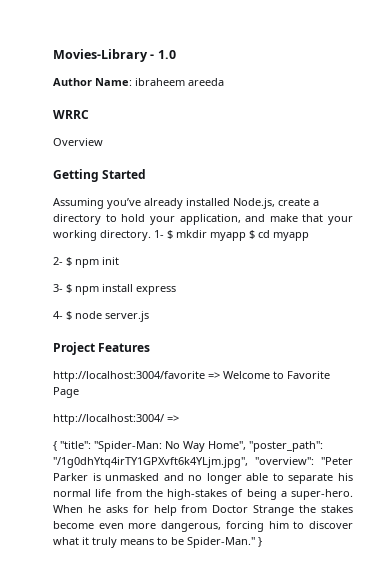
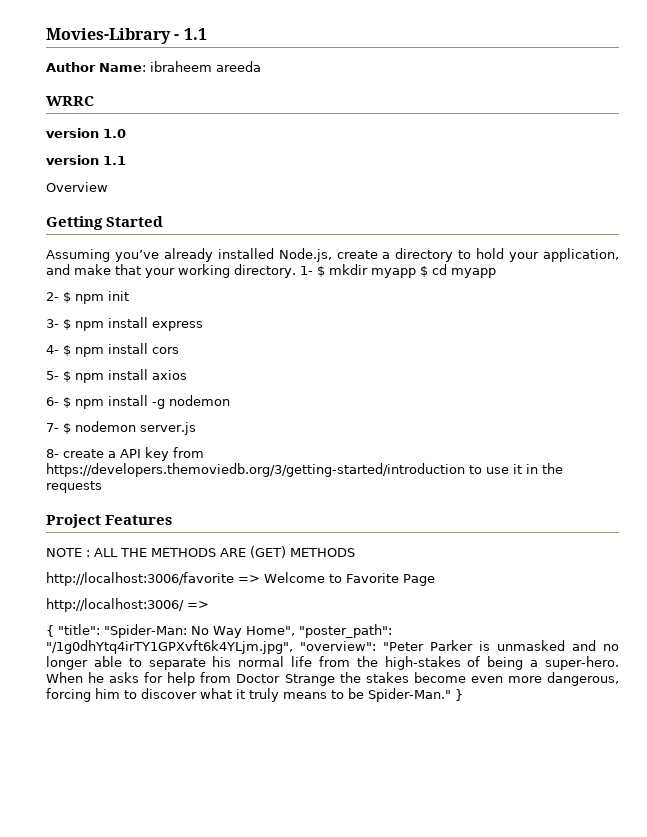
[157,50,176,59] 1.0 -> [183,28,207,40] 1.1
(89, 114) none -> [46,128,126,138] [46,155,126,165] // version 1.0 // version 1.1
[75,311,149,322] [53,342,151,355] [53,371,205,382] node server.js // Project Features // http://localhost:3004/favorite -> [75,343,179,357] [46,369,187,383] [46,395,230,409] [46,421,196,435] [46,447,204,461] [46,463,563,477] [46,481,102,493] [46,514,173,528] [46,546,355,558] [46,572,234,586] npm install cors // 5- $ npm install axios // 6- $ npm install -g nodemon // 7- $ nodemon server.js // 8- create a API key from https://developers.themoviedb.org/3/getting-started/introduction to use it in the requests // Project Features // NOTE : ALL THE METHODS ARE (GET) METHODS // http://localhost:3006/favorite
[53,414,164,425] http://localhost:3004/ -> [46,598,184,612] http://localhost:3006/

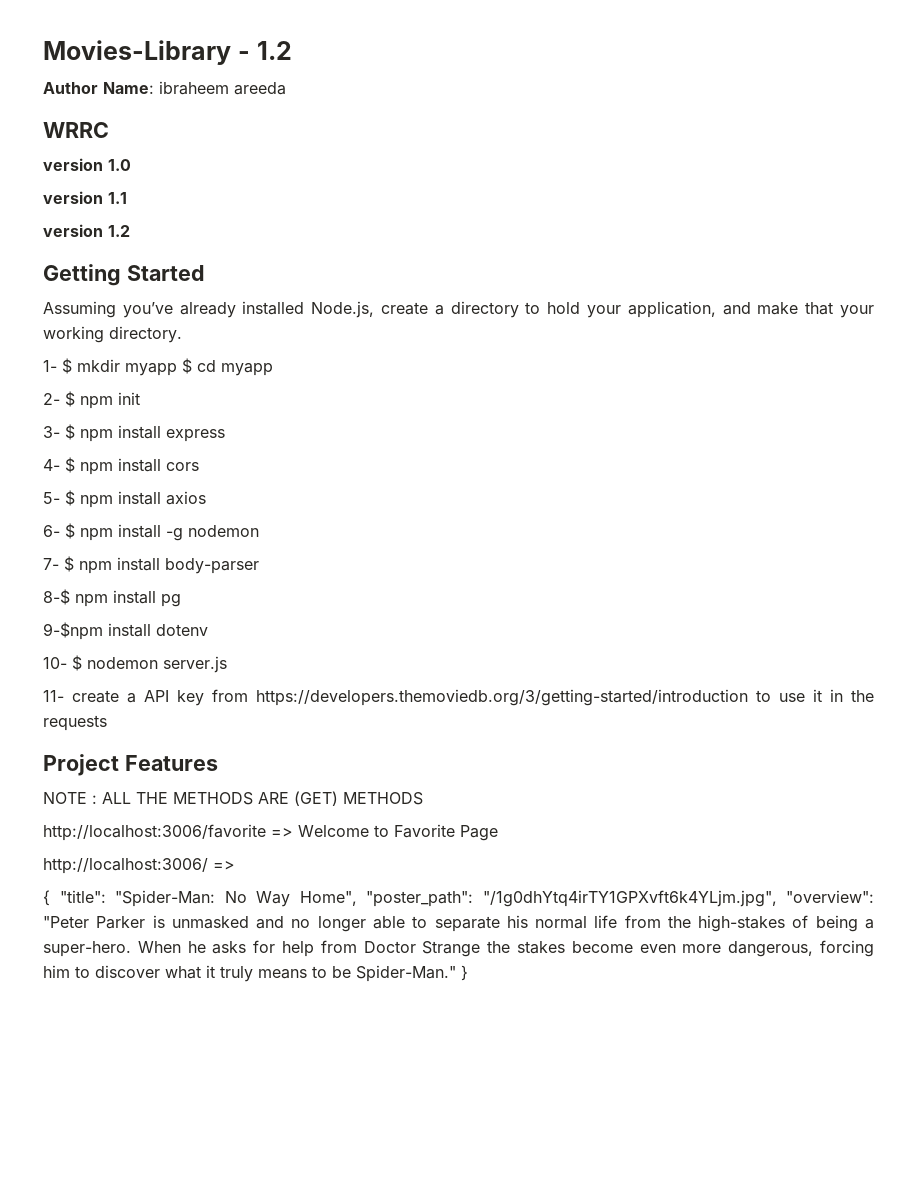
[183,28,207,40] 1.1 -> [256,41,292,60] 1.2
[46,182,108,192] Overview -> [43,224,130,237] version 1.2
(296, 271) none -> (182, 334) //
(71, 428) none -> [79,557,259,574] [43,589,181,607] [43,622,208,640] [43,655,82,671] npm install body-parser // 8-$ npm install pg // 9-$npm install dotenv // 10- $
[46,449,59,458] 8- -> [43,690,64,702] 11-

